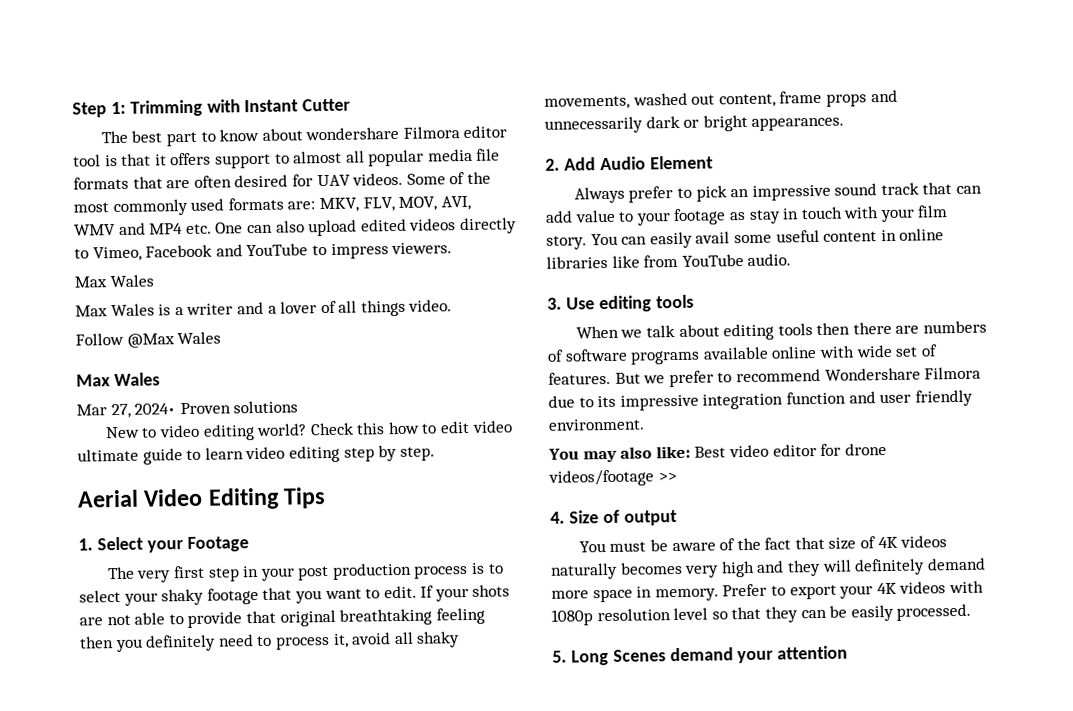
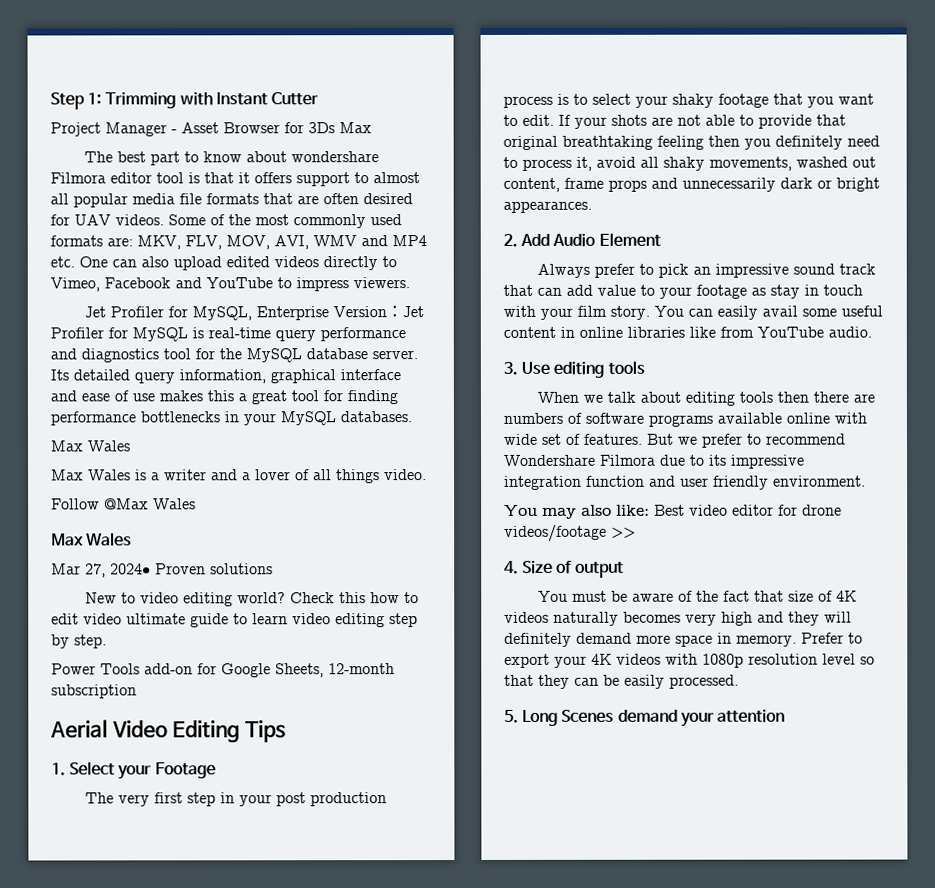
(352, 105) none -> [50,122,372,137] // Project Manager - Asset Browser for 3Ds Max
(453, 248) none -> [83,305,424,321] [50,327,406,342] [50,348,418,363] [50,369,401,384] [50,390,398,405] [50,411,412,426] // Jet Profiler for MySQL, Enterprise Version：Jet Profiler for MySQL is real-time query performance and diagnostics tool for the MySQL database server. Its detailed query information, graphical interface and ease of use makes this a great tool for finding performance bottlenecks in your MySQL databases.
(435, 453) none -> [51,663,395,678] [51,684,137,699] // Power Tools add-on for Google Sheets, 12-month subscription

